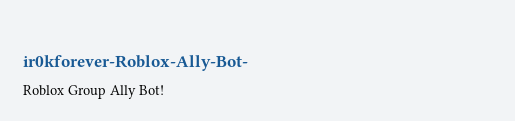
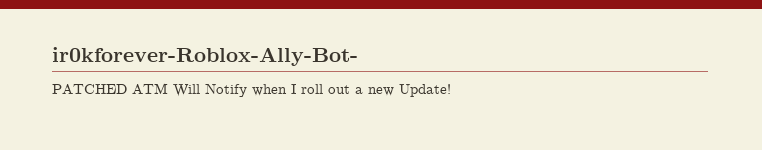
[23,85,164,99] Roblox Group Ally Bot! -> [52,83,451,97] PATCHED ATM Will Notify when I roll out a new Update!

